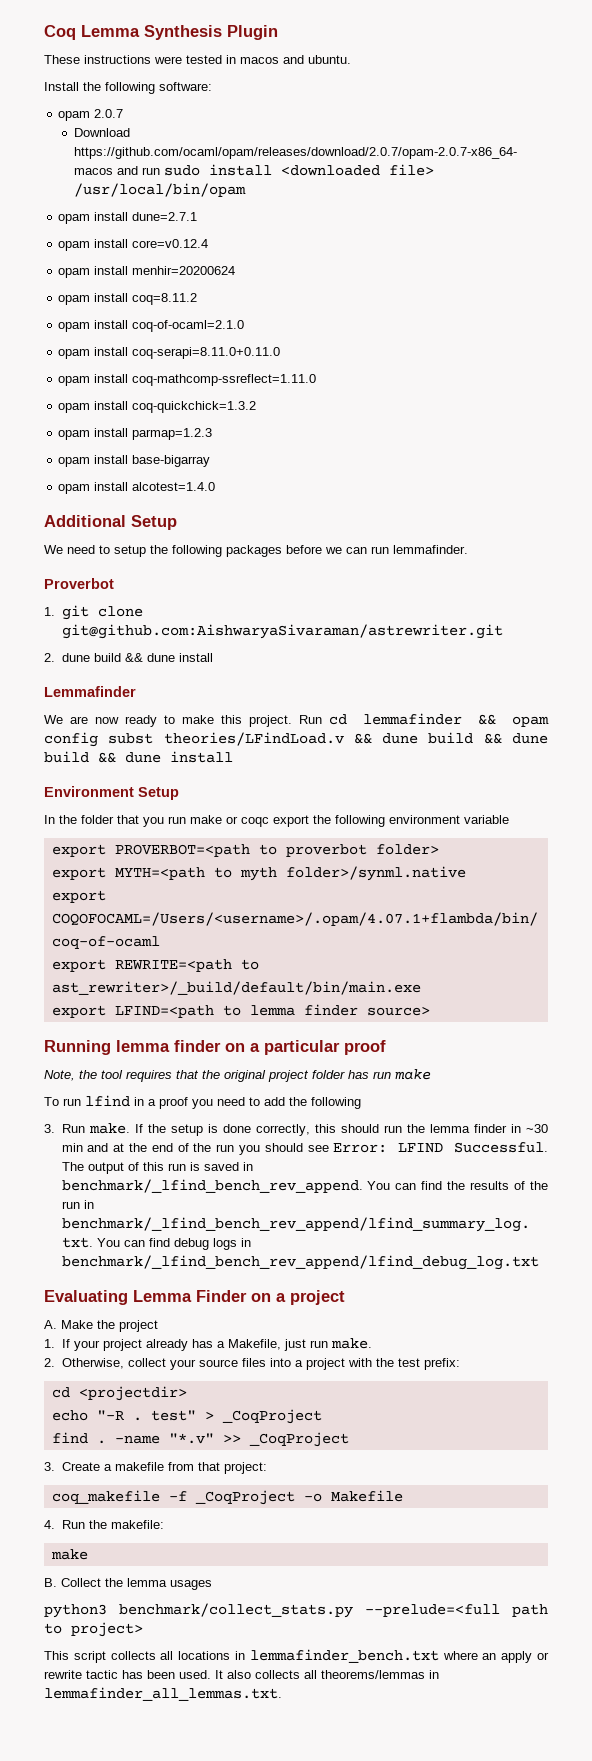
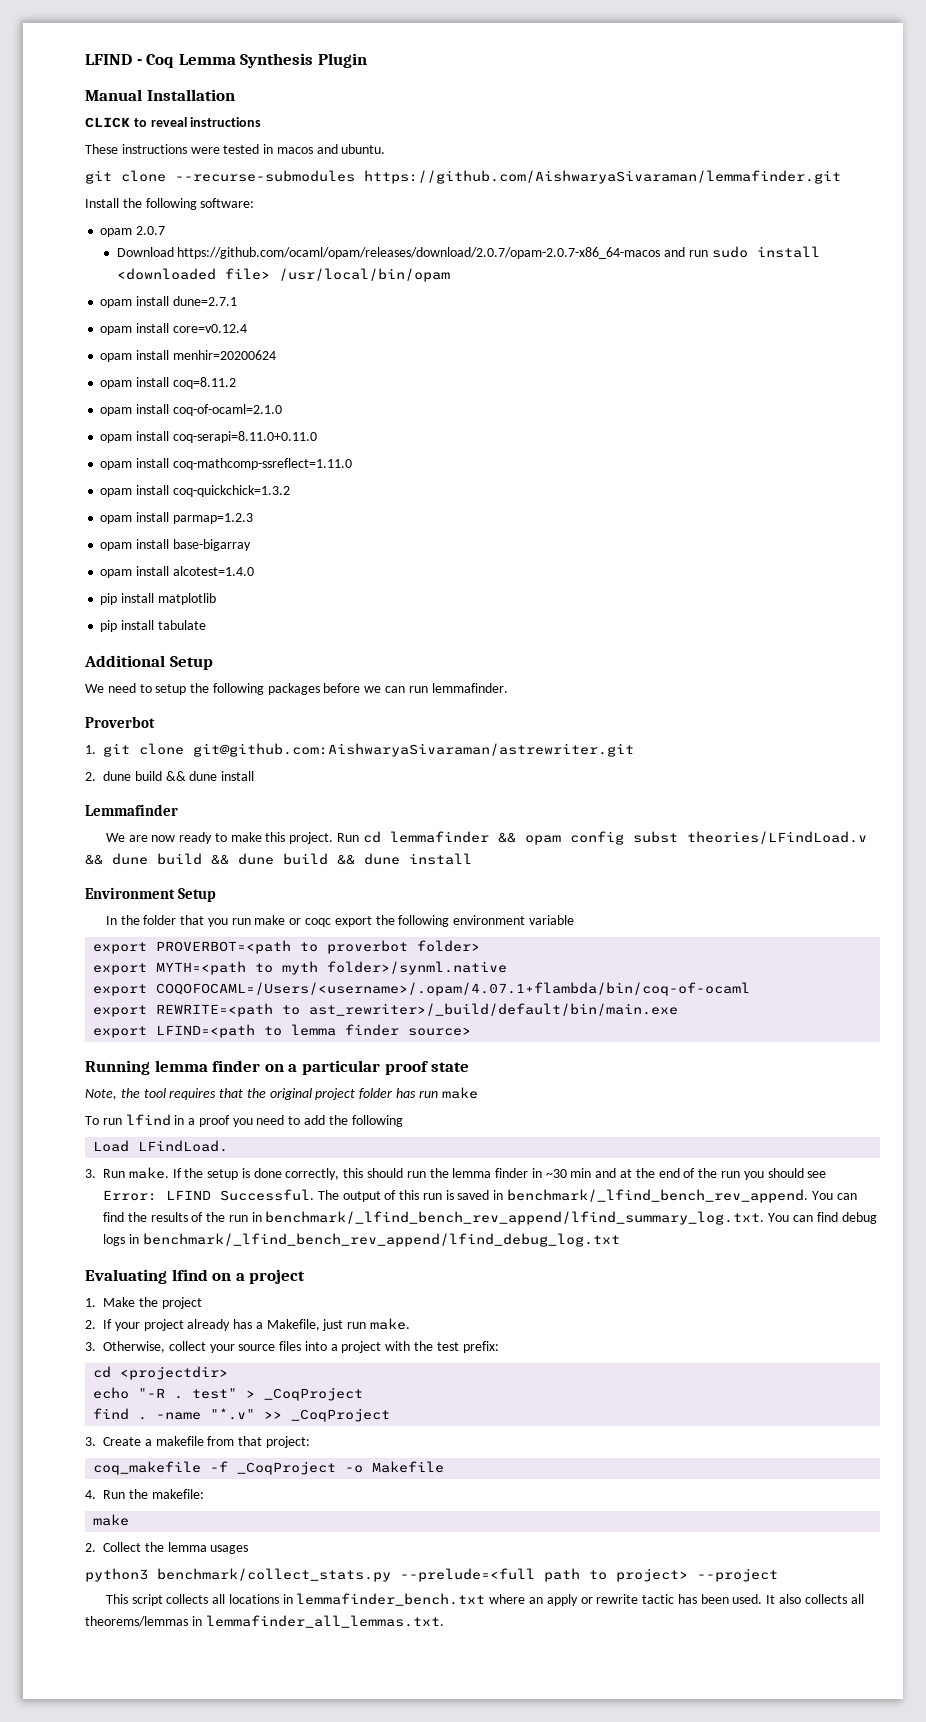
(44, 32) none -> [85,54,142,65] LFIND -
(278, 32) none -> [85,89,235,101] [85,117,262,128] // Manual Installation // CLICK to reveal instructions
(351, 59) none -> [85,170,841,184] // git clone --recurse-submodules https://github.com/AishwaryaSivaraman/lemmafinder.git
(216, 486) none -> [100,593,216,605] [100,620,206,632] // pip install matplotlib // pip install tabulate
(386, 1047) none -> [431,1062,470,1072] state
(361, 1103) none -> [93,1140,229,1152] // Load LFindLoad.
[133,1290,247,1302] Lemma Finder -> [171,1269,208,1281] lfind
[44,1320,57,1329] A. -> [85,1298,96,1307] 1.
[44,1339,55,1348] 1. -> [85,1320,96,1329] 2.
[44,1358,55,1367] 2. -> [85,1342,96,1351] 3.
[44,1578,57,1587] B. -> [85,1543,96,1552] 2.
(143, 1629) none -> [697,1568,778,1582] --project

